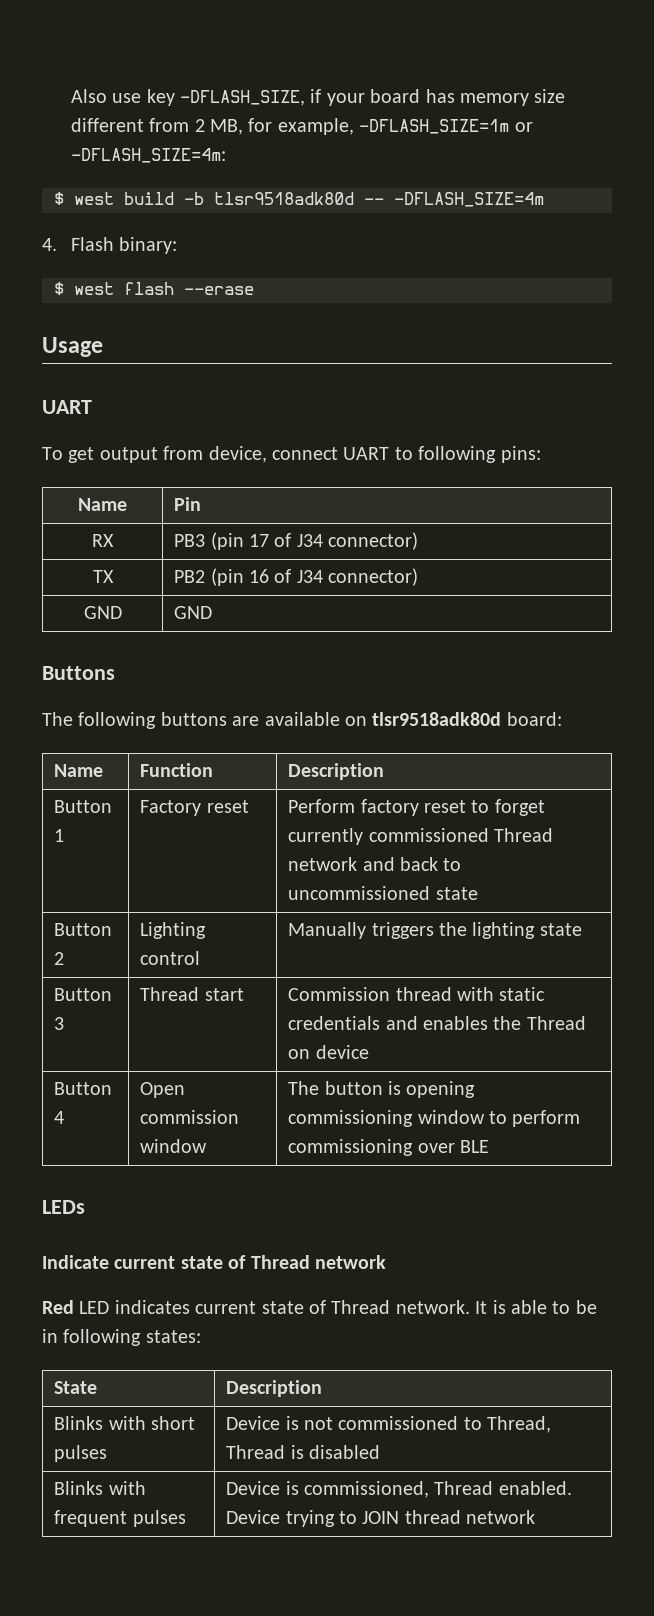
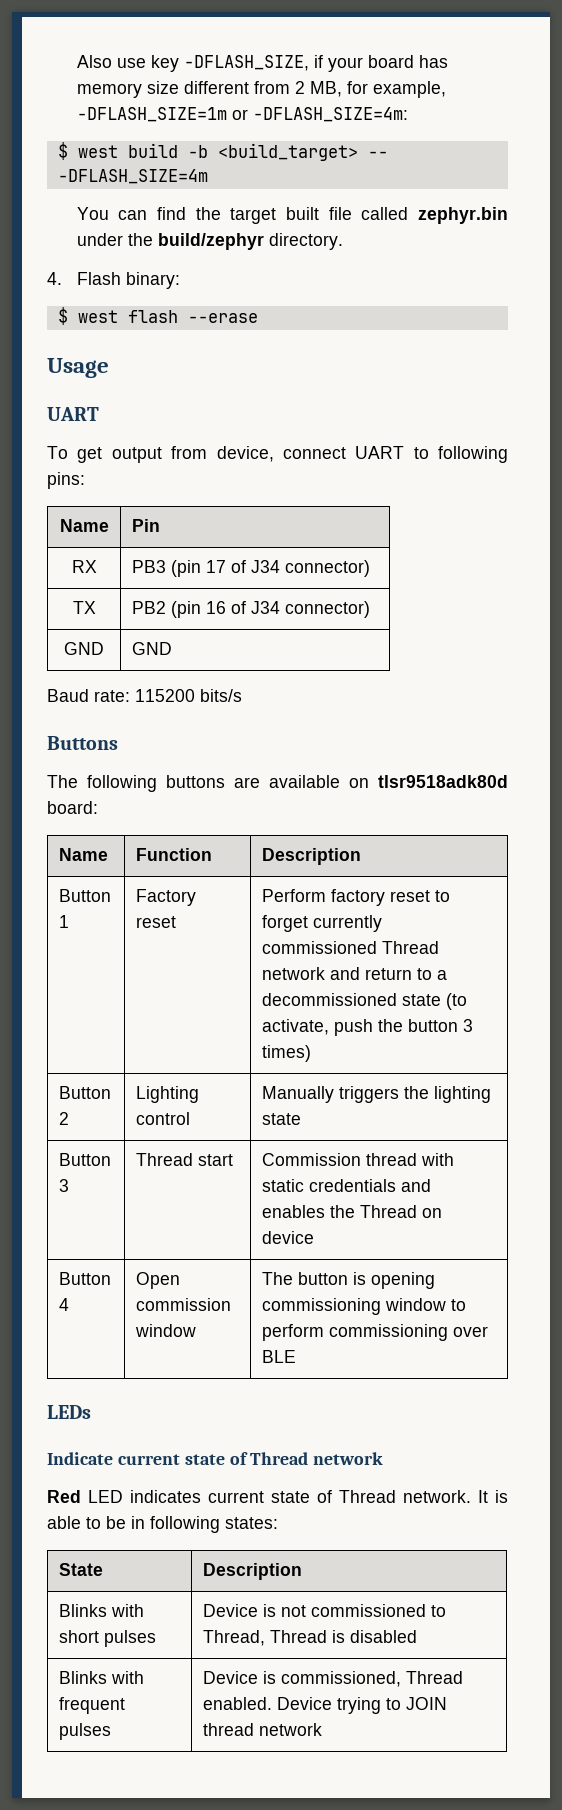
[214,192,354,205] tlsr9518adk80d -> [217,143,358,161] <build_target>
(544, 199) none -> [76,207,509,224] [76,233,343,250] // You can find the target built file called zephyr.bin under the build/zephyr directory.
(213, 612) none -> [47,689,242,702] // Baud rate: 115200 bits/s
[399,857,462,871] [288,886,478,900] back to uncommissioned state -> [364,968,447,980] [261,993,467,1010] [261,1019,473,1036] [261,1045,311,1062] return to a decommissioned state (to activate, push the button 3 times)

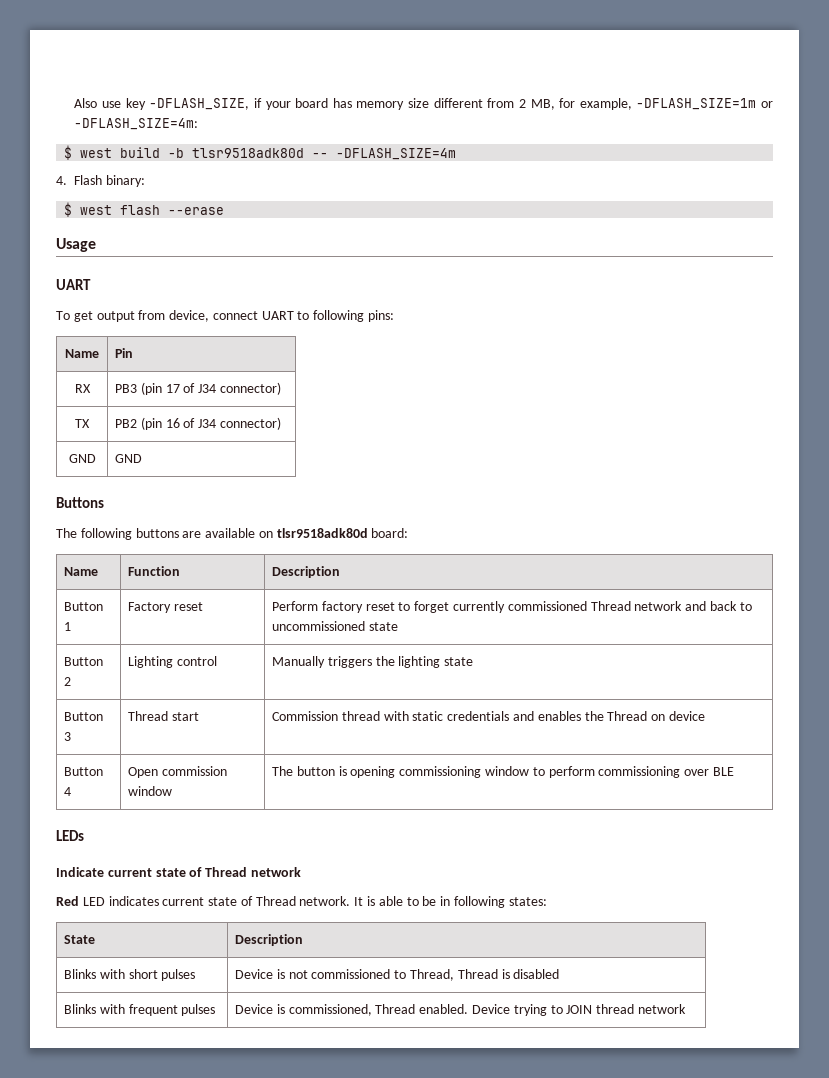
[217,143,358,161] <build_target> -> [192,148,305,158] tlsr9518adk80d
[76,207,509,224] [76,233,343,250] // You can find the target built file called zephyr.bin under the build/zephyr directory. -> (457, 154) none
[47,689,242,702] // Baud rate: 115200 bits/s -> (143, 458) none
[364,968,447,980] [261,993,467,1010] [261,1019,473,1036] [261,1045,311,1062] return to a decommissioned state (to activate, push the button 3 times) -> [709,601,752,611] [272,621,398,631] back to uncommissioned state

